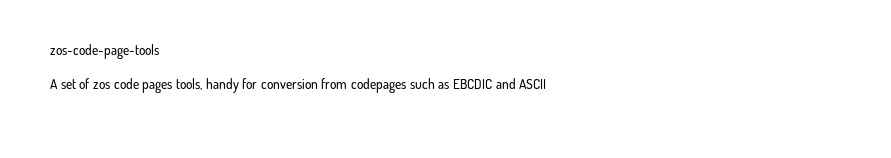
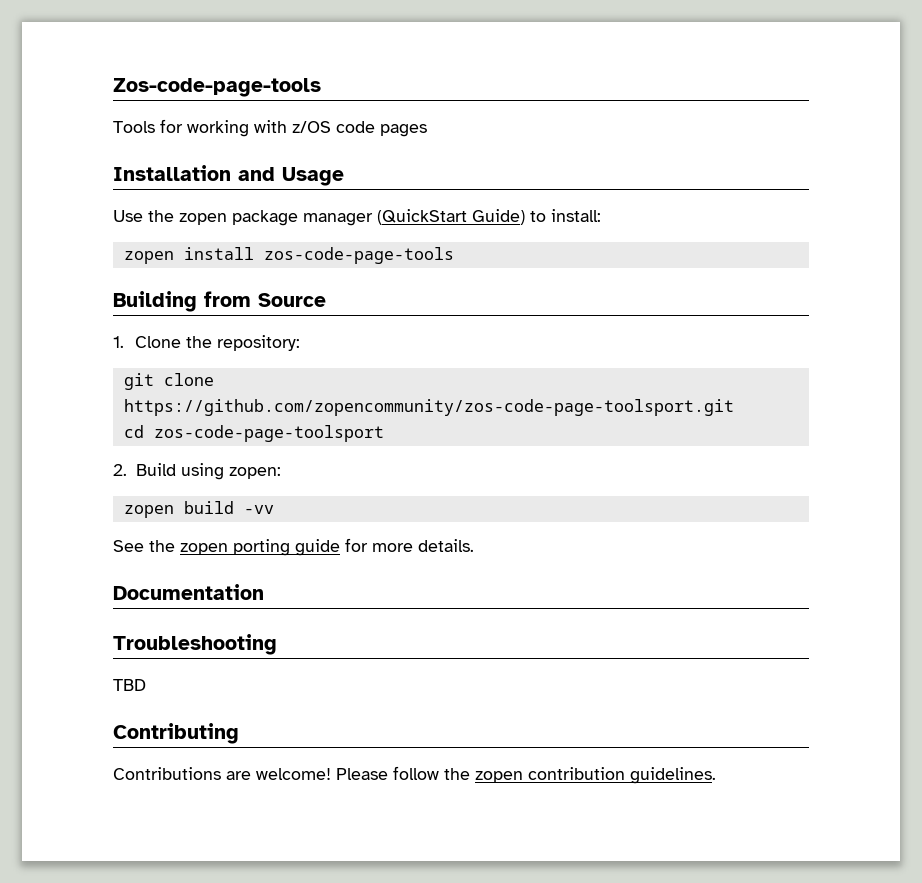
[50,44,159,59] [50,78,547,93] zos-code-page-tools // A set of zos code pages tools, handy for conversion from codepages such as EBCDIC and ASCII -> [113,78,321,97] [113,119,427,137] [113,165,344,186] [113,209,601,226] [123,247,454,264] [113,291,326,312] [113,335,300,351] [123,373,214,390] [123,399,734,416] [123,425,384,442] [113,463,281,480] [123,501,274,518] [113,538,474,556] [113,584,264,600] [113,634,277,655] [113,679,146,691] [113,723,239,744] [113,766,716,784] Zos-code-page-tools // Tools for working with z/OS code pages // Installation and Usage // Use the zopen package manager (QuickStart Guide) to install: // zopen install zos-code-page-tools // Building from Source // 1. Clone the repository: // git clone https://github.com/zopencommunity/zos-code-page-toolsport.git // cd zos-code-page-toolsport // 2. Build using zopen: // zopen build -vv // See the zopen porting guide for more details. // Documentation // Troubleshooting // TBD // Contributing // Contributions are welcome! Please follow the zopen contribution guidelines.

